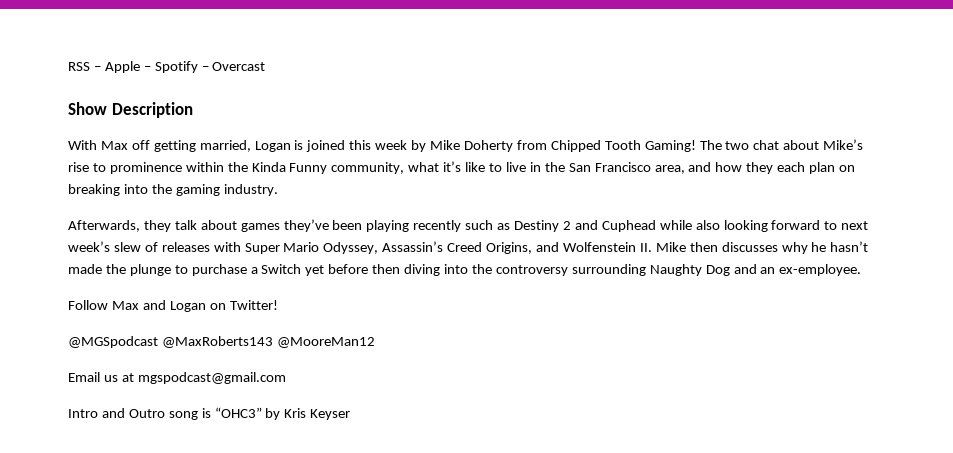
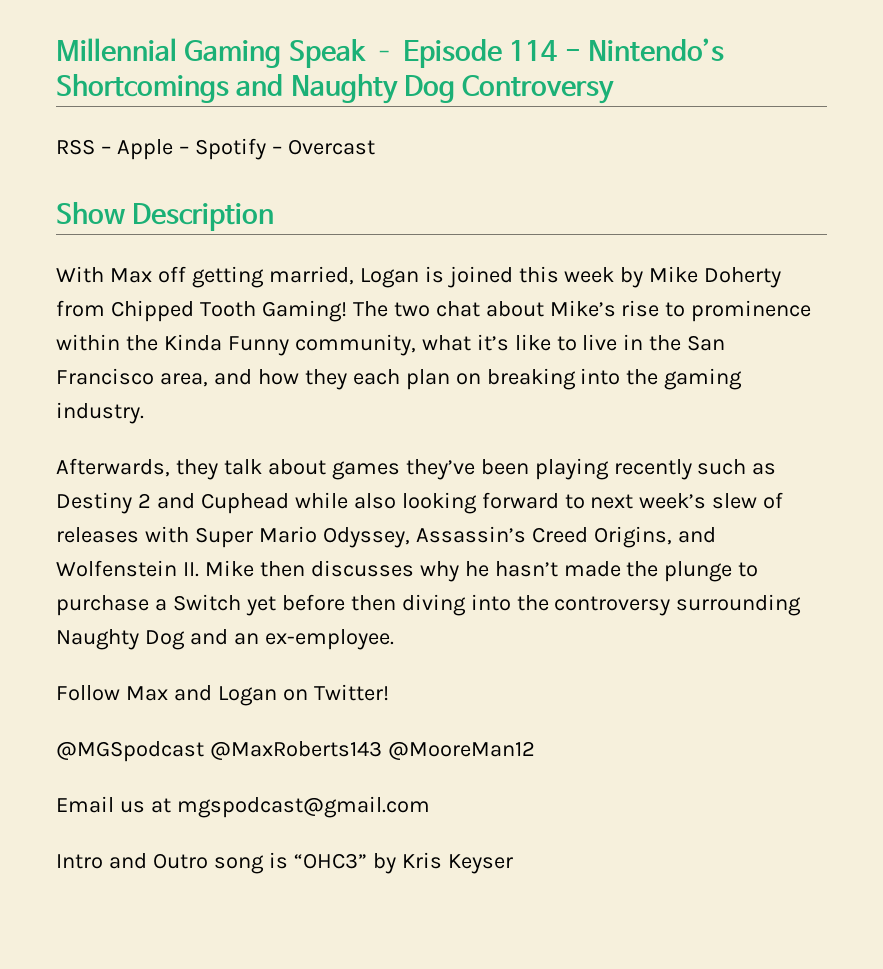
(68, 66) none -> [56,38,724,68] [56,74,615,104] Millennial Gaming Speak – Episode 114 - Nintendo’s Shortcomings and Naughty Dog Controversy //

